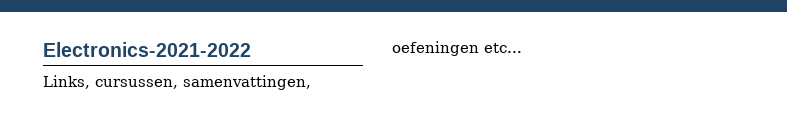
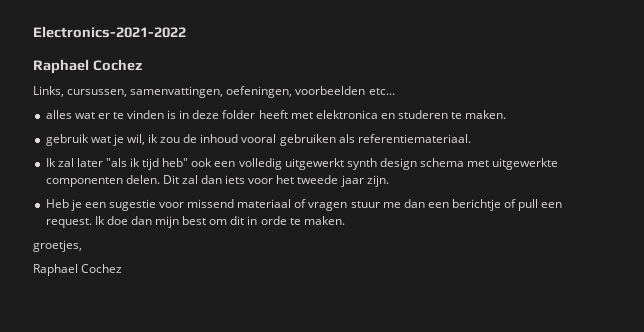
(251, 49) none -> [33,59,142,74] // Raphael Cochez
[392,41,479,56] oefeningen -> [226,86,366,98] oefeningen, voorbeelden
(522, 48) none -> [45,110,507,119] [45,134,471,146] [45,158,559,170] [45,175,389,187] [45,199,563,211] [45,216,345,228] [33,240,82,252] [33,264,123,276] // alles wat er te vinden is in deze folder heeft met elektronica en studeren te maken. // gebruik wat je wil, ik zou de inhoud vooral gebruiken als referentiemateriaal. // Ik zal later "als ik tijd heb" ook een volledig uitgewerkt synth design schema met uitgewerkte componenten delen. Dit zal dan iets voor het tweede jaar zijn. // Heb je een sugestie voor missend materiaal of vragen stuur me dan een berichtje of pull een request. Ik doe dan mijn best om dit in orde te maken. // groetjes, // Raphael Cochez

